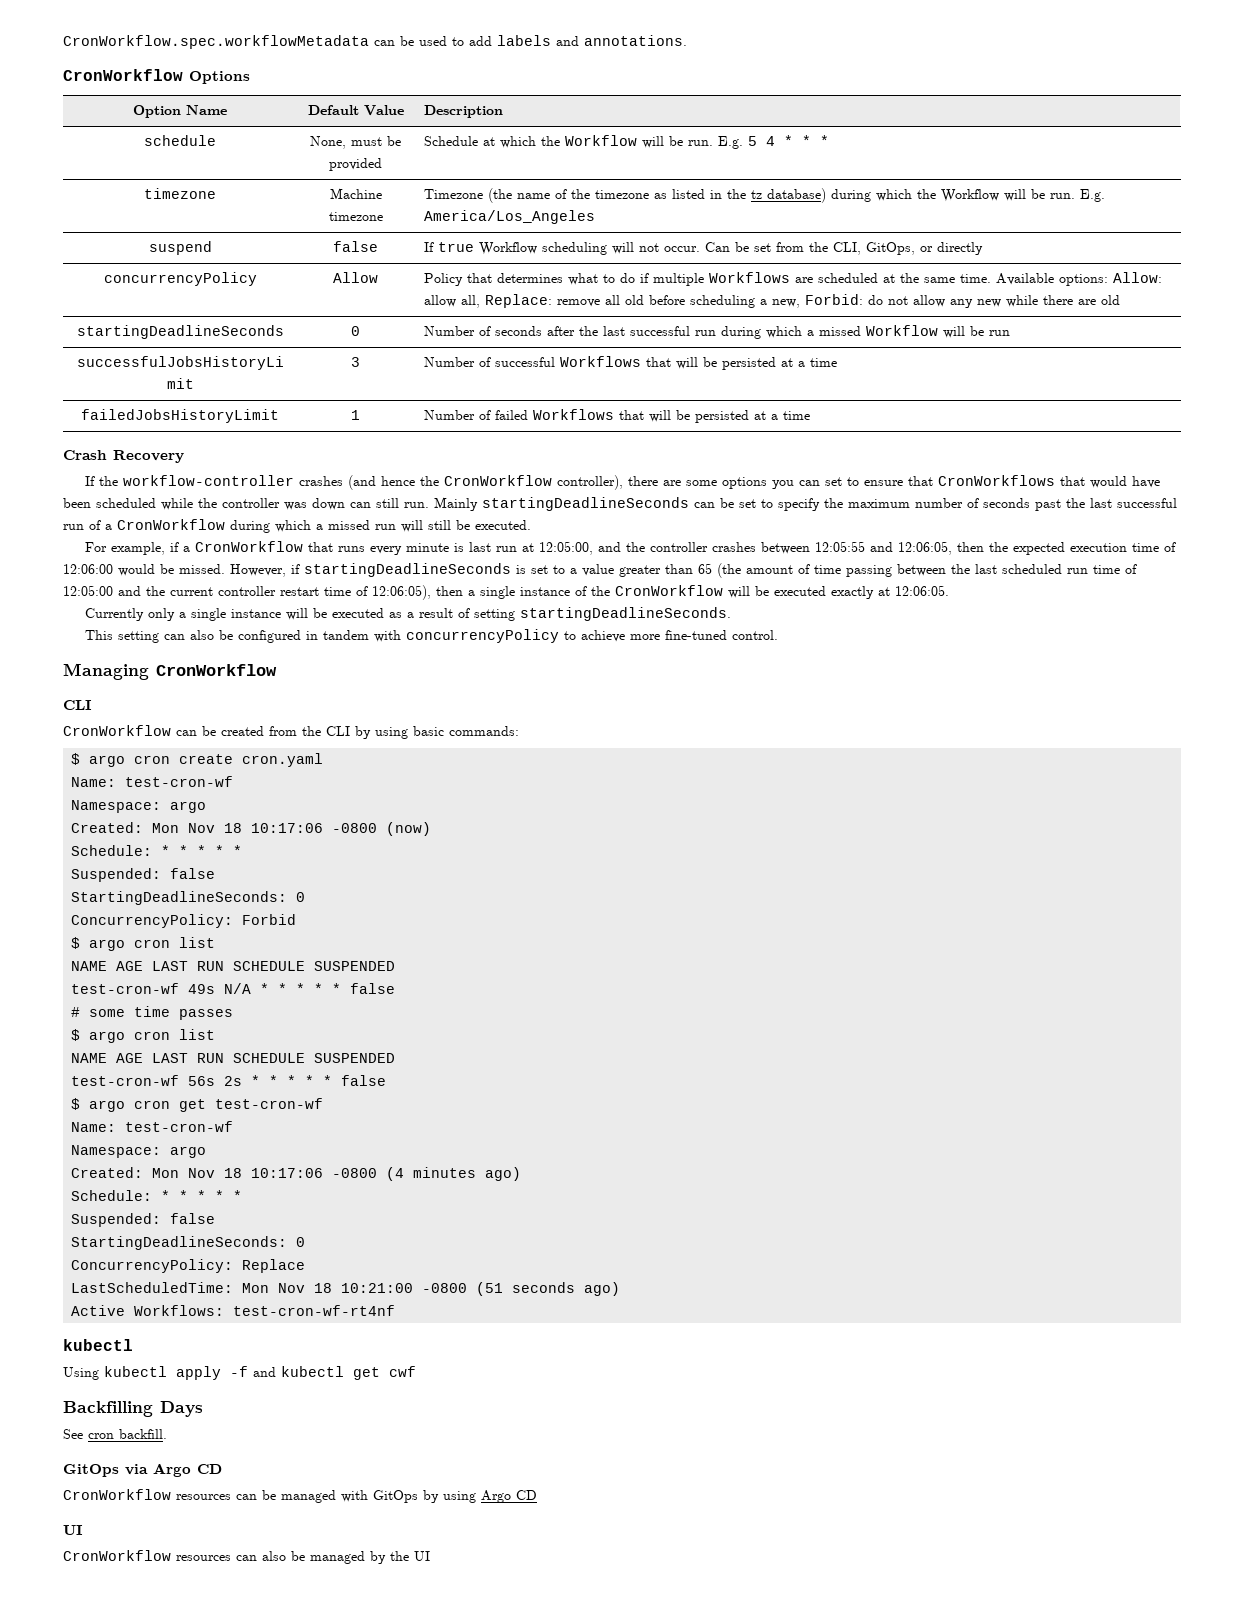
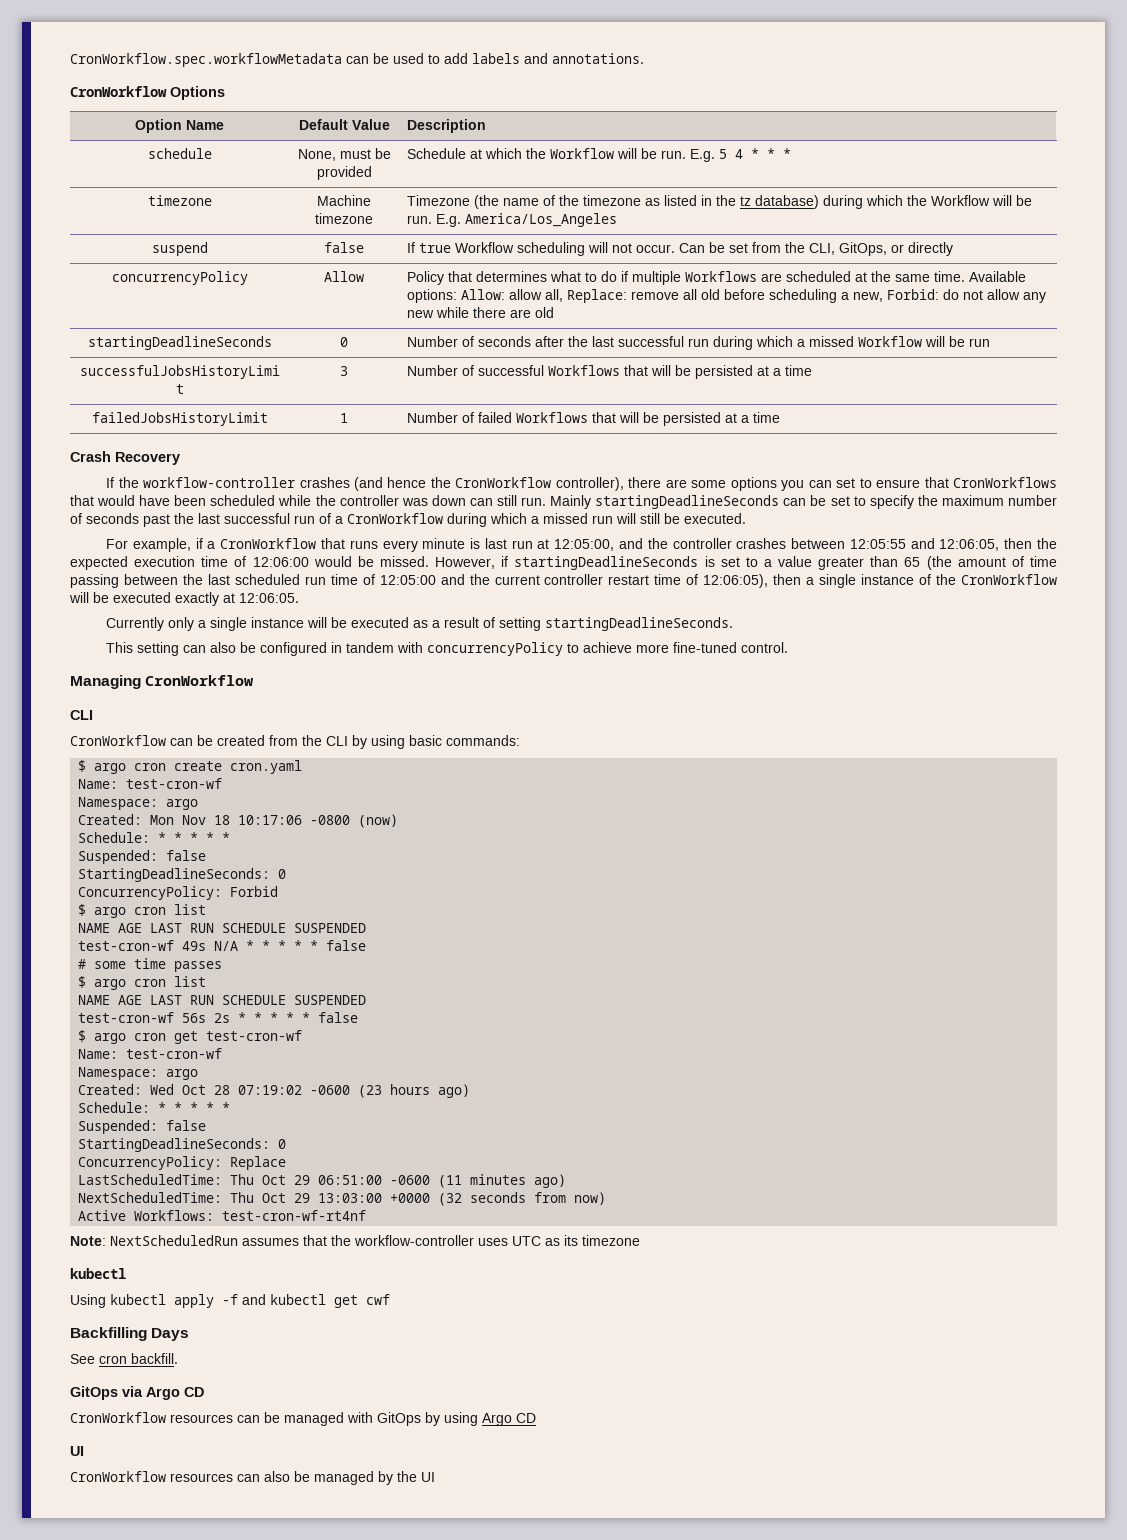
[152,1167,477,1181] Mon Nov 18 10:17:06 -0800 (4 minutes -> [150,1084,431,1098] Wed Oct 28 07:19:02 -0600 (23 hours
[242,1282,621,1296] [71,1305,396,1316] Mon Nov 18 10:21:00 -0800 (51 seconds ago) // Active Workflows: test-cron-wf-rt4nf -> [230,1174,567,1188] [78,1192,607,1206] [78,1210,367,1221] [70,1235,640,1246] Thu Oct 29 06:51:00 -0600 (11 minutes ago) // NextScheduledTime: Thu Oct 29 13:03:00 +0000 (32 seconds from now) // Active Workflows: test-cron-wf-rt4nf // Note: NextScheduledRun assumes that the workflow-controller uses UTC as its timezone

